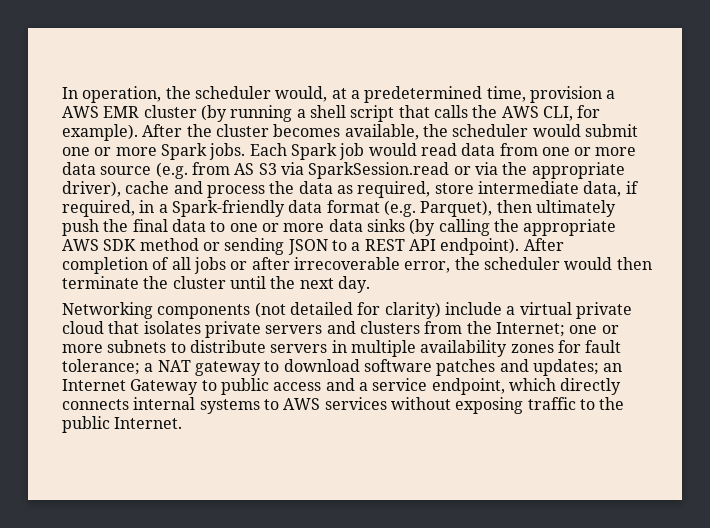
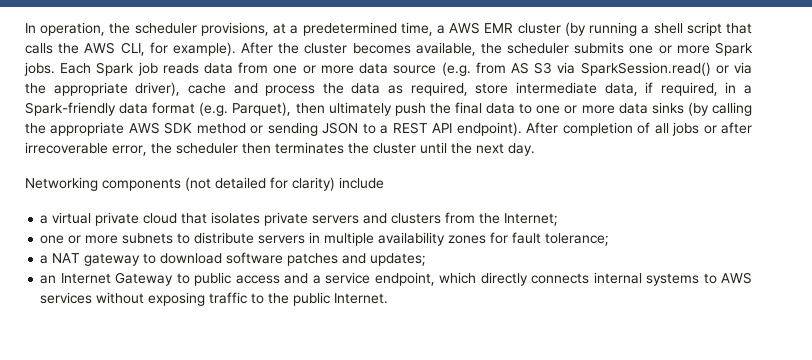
[275,86,328,102] would, -> [200,22,269,36] provisions,
[529,86,602,103] provision -> (433, 29) none
[532,124,638,137] would submit -> [574,42,625,54] submits
[368,143,457,156] would read -> [162,63,199,74] reads
[308,162,450,179] SparkSession.read -> [580,62,711,76] SparkSession.read()
[564,257,652,270] [62,276,139,289] would then terminate -> [242,142,344,154] then terminates
(502, 308) none -> (384, 183) //
(565, 329) none -> (559, 219) //
(140, 367) none -> (610, 239) //
(599, 367) none -> (427, 259) //

